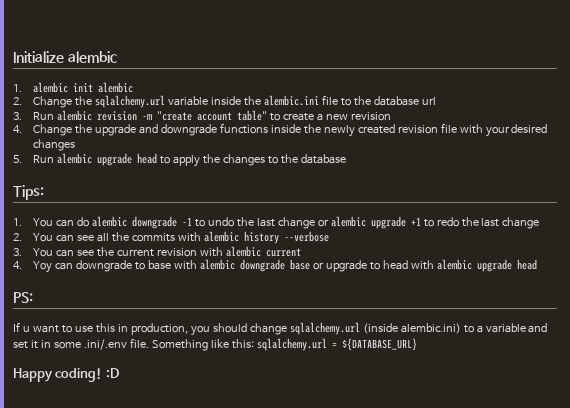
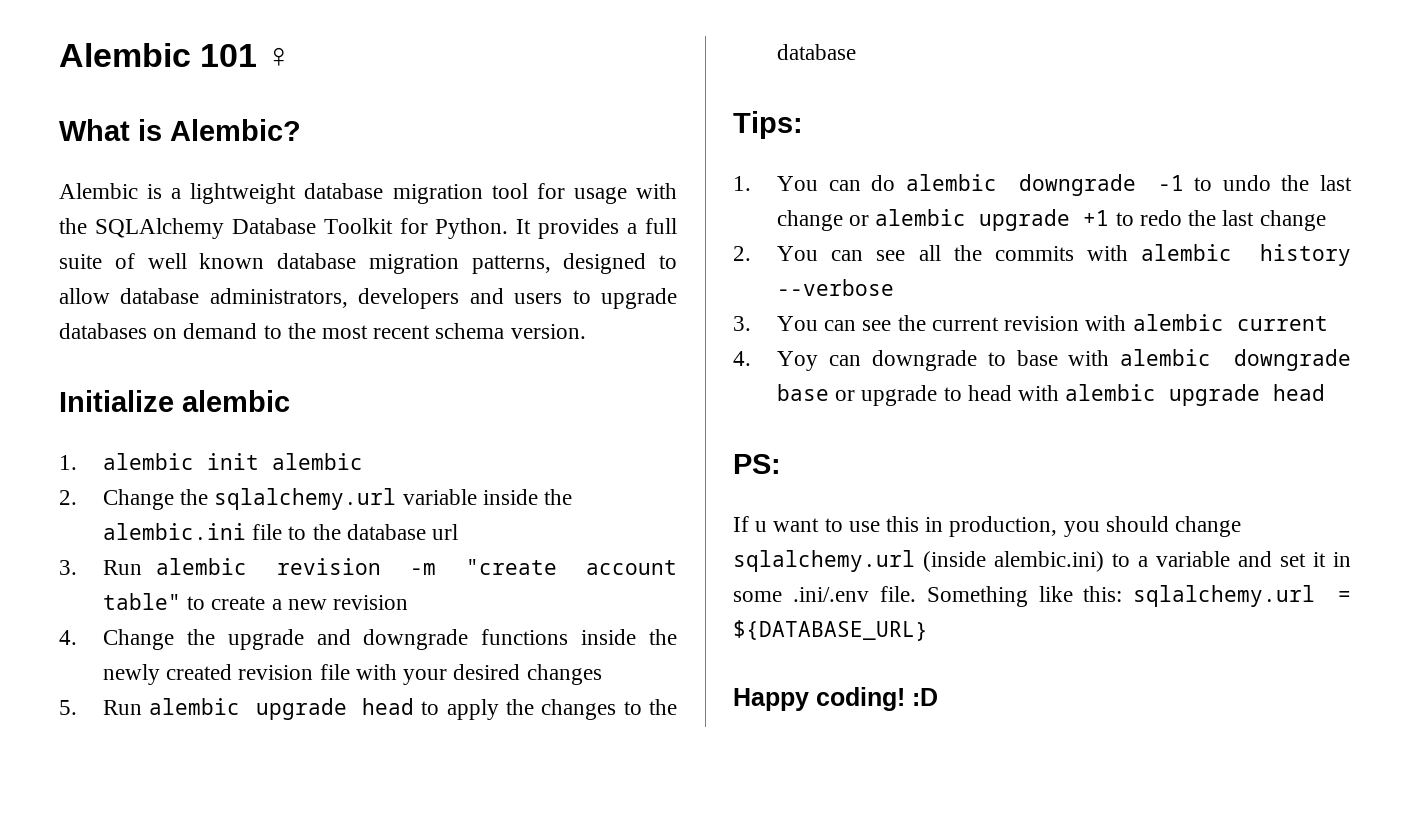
(13, 57) none -> [59,43,293,67] [59,119,301,141] [59,183,677,204] [59,218,677,239] [59,253,677,274] [59,288,677,309] [59,323,586,339] Alembic 101 ♀ // What is Alembic? // Alembic is a lightweight database migration tool for usage with the SQLAlchemy Database Toolkit for Python. It provides a full suite of well known database migration patterns, designed to allow database administrators, developers and users to upgrade databases on demand to the most recent schema version. //

